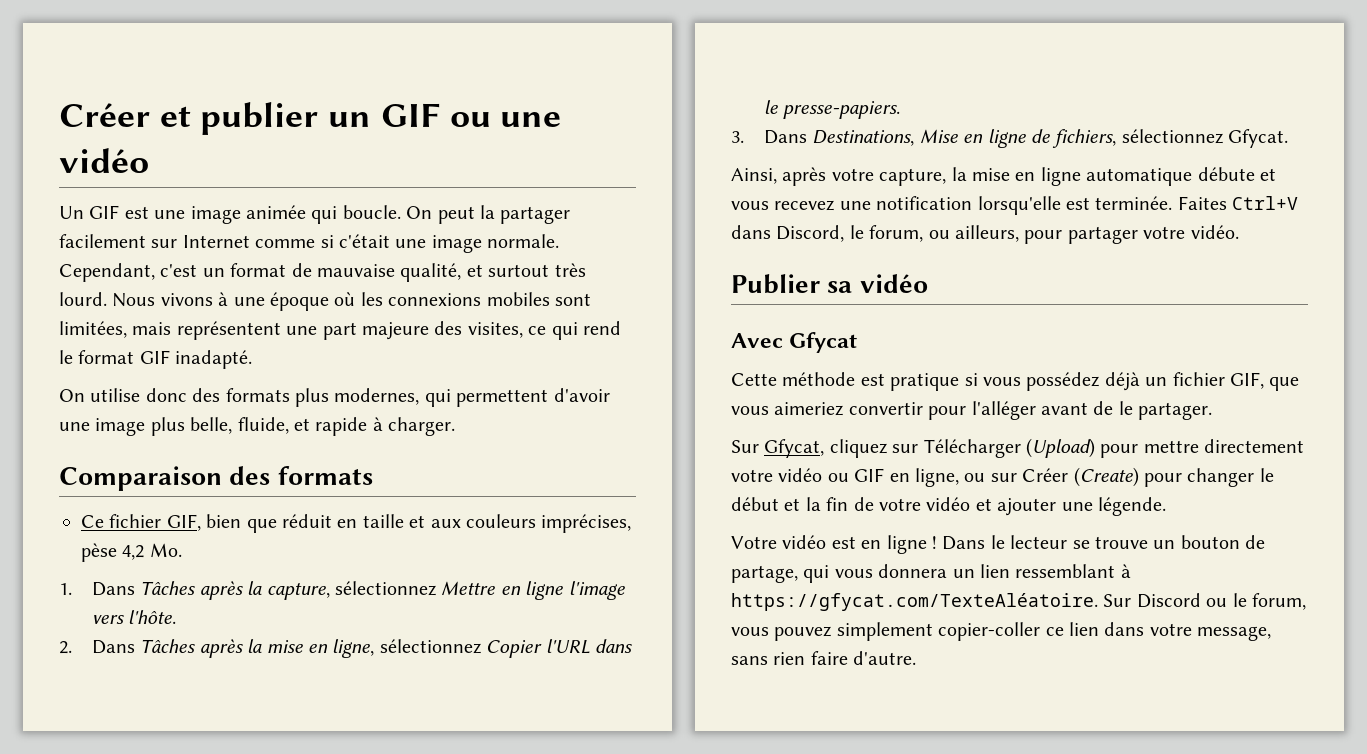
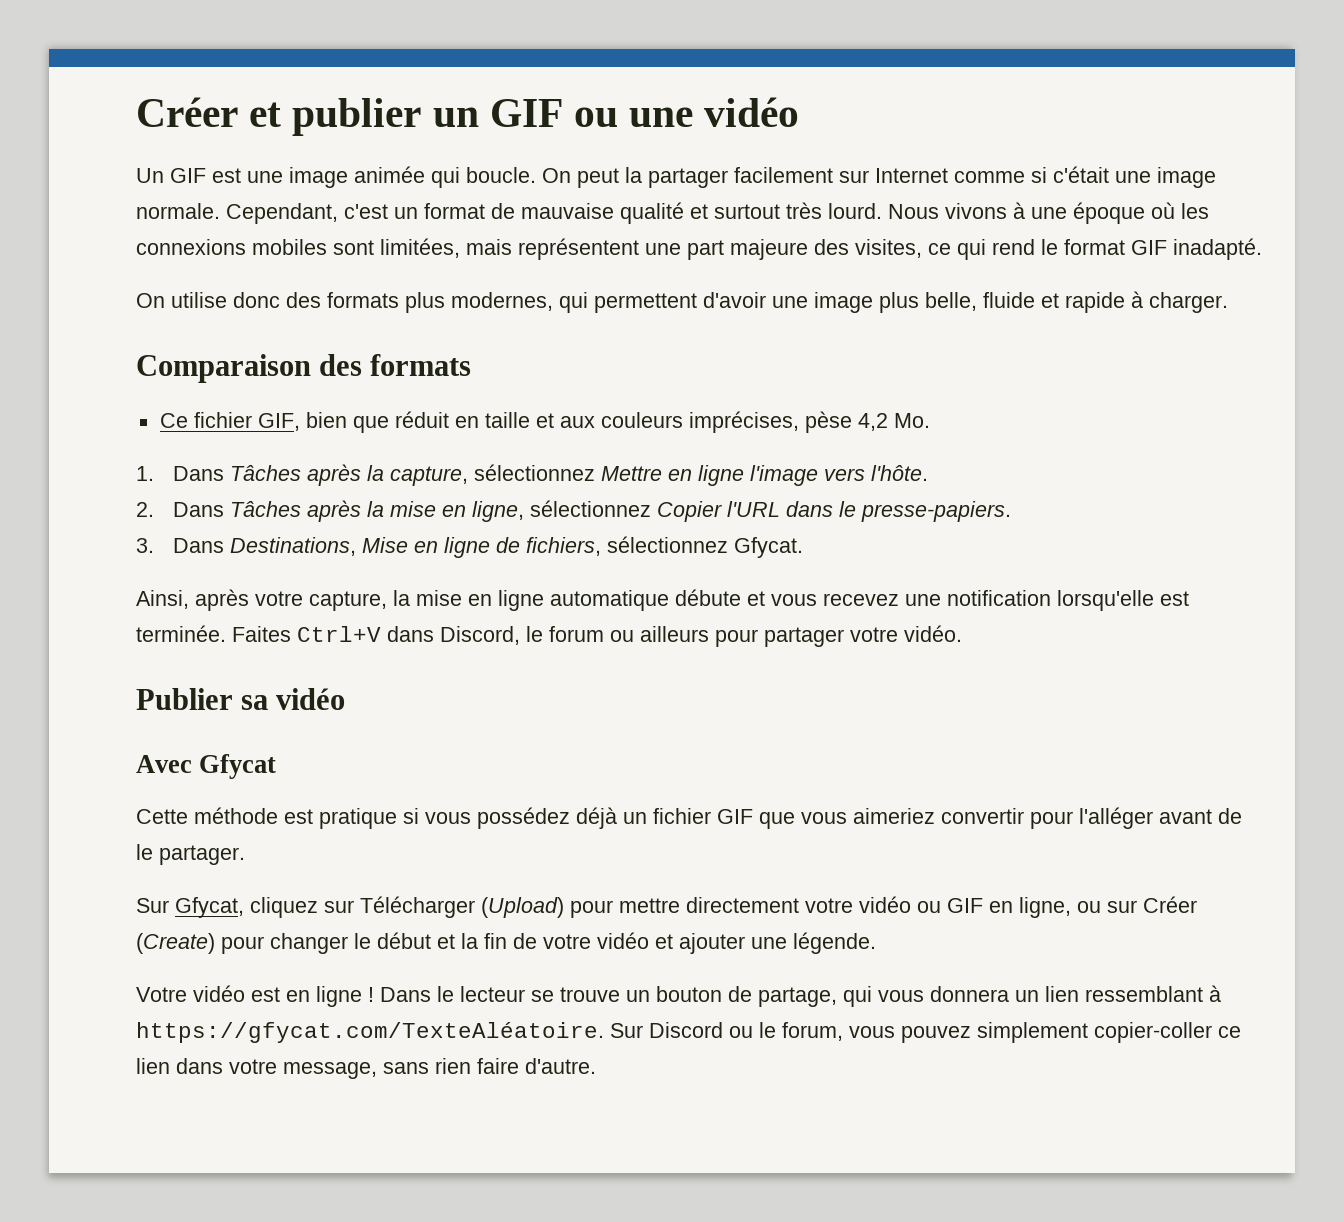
[400,263,462,282] qualité, -> [620,202,684,224] qualité
[237,417,289,434] fluide, -> [983,292,1035,308] fluide
[869,225,1019,242] forum, ou ailleurs, -> [549,626,709,642] forum ou ailleurs
[1230,372,1264,389] GIF, -> [717,809,753,824] GIF

